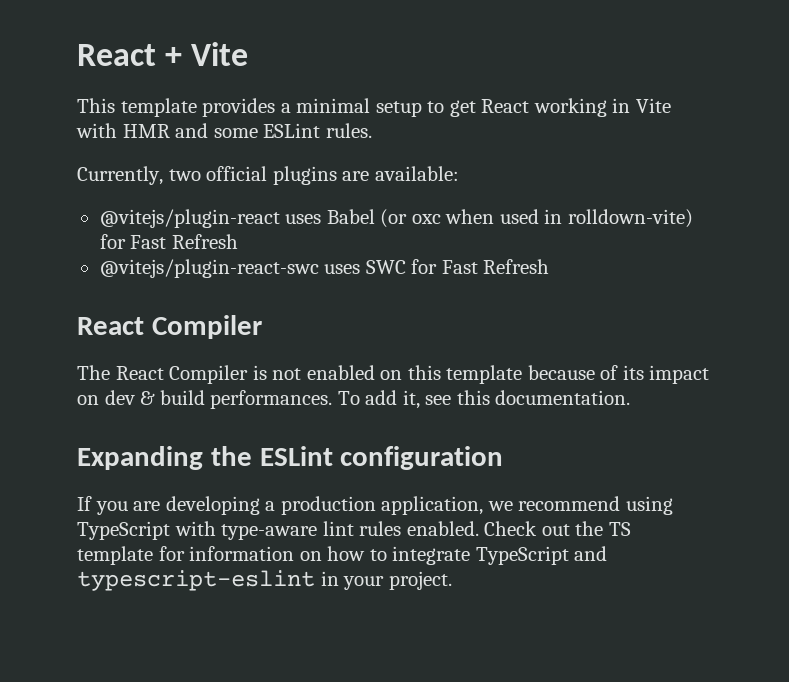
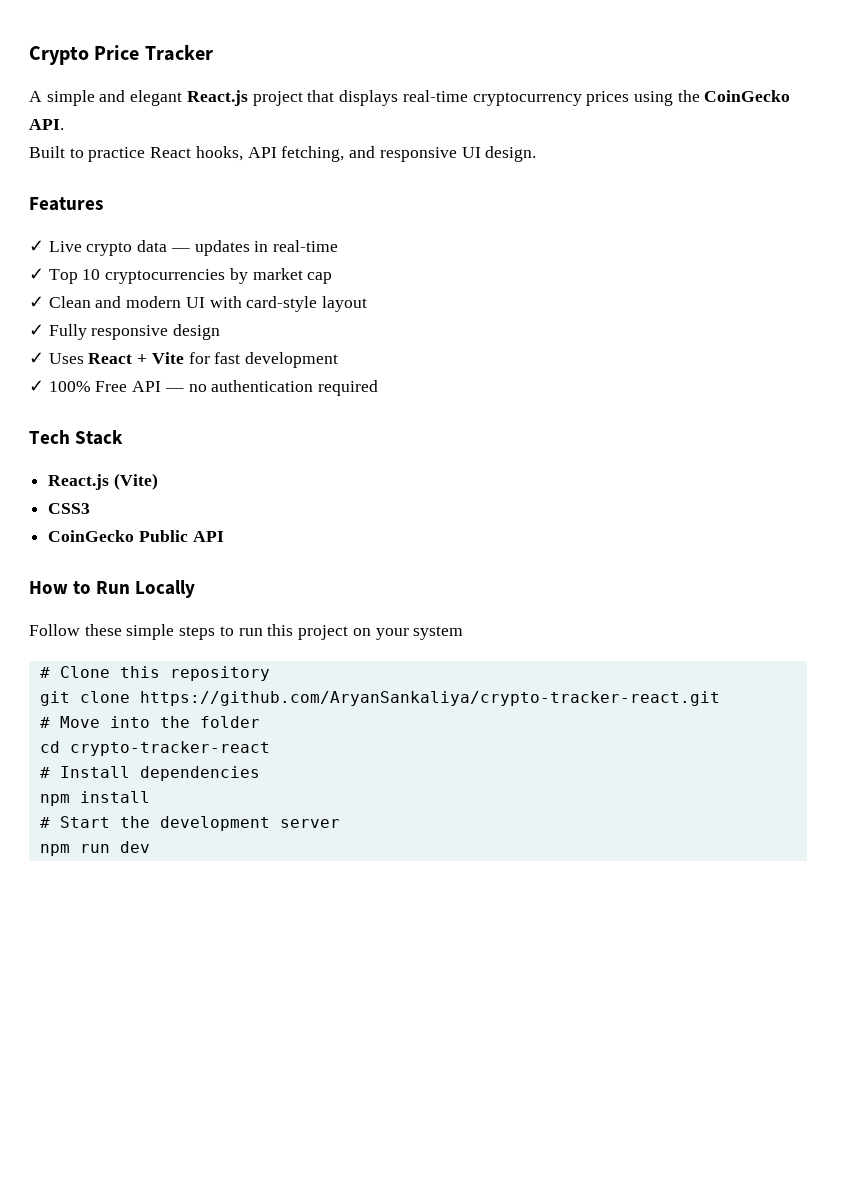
[77,42,249,66] [77,98,671,117] [76,123,372,138] [77,166,459,185] [99,209,693,228] [99,234,238,249] [99,259,550,278] [77,315,262,339] [77,365,710,384] [77,390,631,409] [77,446,504,470] [77,496,673,515] [77,521,631,540] [77,546,608,565] [77,570,452,591] React + Vite // This template provides a minimal setup to get React working in Vite with HMR and some ESLint rules. // Currently, two official plugins are available: // @vitejs/plugin-react uses Babel (or oxc when used in rolldown-vite) for Fast Refresh // @vitejs/plugin-react-swc uses SWC for Fast Refresh // React Compiler // The React Compiler is not enabled on this template because of its impact on dev & build performances. To add it, see this documentation. // Expanding the ESLint configuration // If you are developing a production application, we recommend using TypeScript with type-aware lint rules enabled. Check out the TS template for information on how to integrate TypeScript and typescript-eslint in your project. -> [29,45,213,65] [29,90,791,106] [29,119,64,130] [29,146,537,162] [29,197,103,211] [29,240,339,256] [29,268,333,284] [29,296,368,312] [29,324,221,340] [29,352,339,368] [29,380,379,396] [29,430,124,445] [48,473,158,490] [48,503,91,514] [48,530,224,542] [29,580,196,598] [29,624,464,640] [39,666,270,681] [39,691,720,706] [39,716,260,728] [39,741,270,756] [39,766,260,781] [39,791,150,806] [39,816,340,831] [39,841,150,856] Crypto Price Tracker // A simple and elegant React.js project that displays real-time cryptocurrency prices using the CoinGecko API. // Built to practice React hooks, API fetching, and responsive UI design. // Features // ✓ Live crypto data — updates in real-time // ✓ Top 10 cryptocurrencies by market cap // ✓ Clean and modern UI with card-style layout // ✓ Fully responsive design // ✓ Uses React + Vite for fast development // ✓ 100% Free API — no authentication required // Tech Stack // React.js (Vite) // CSS3 // CoinGecko Public API // How to Run Locally // Follow these simple steps to run this project on your system // # Clone this repository // git clone https://github.com/AryanSankaliya/crypto-tracker-react.git // # Move into the folder // cd crypto-tracker-react // # Install dependencies // npm install // # Start the development server // npm run dev

